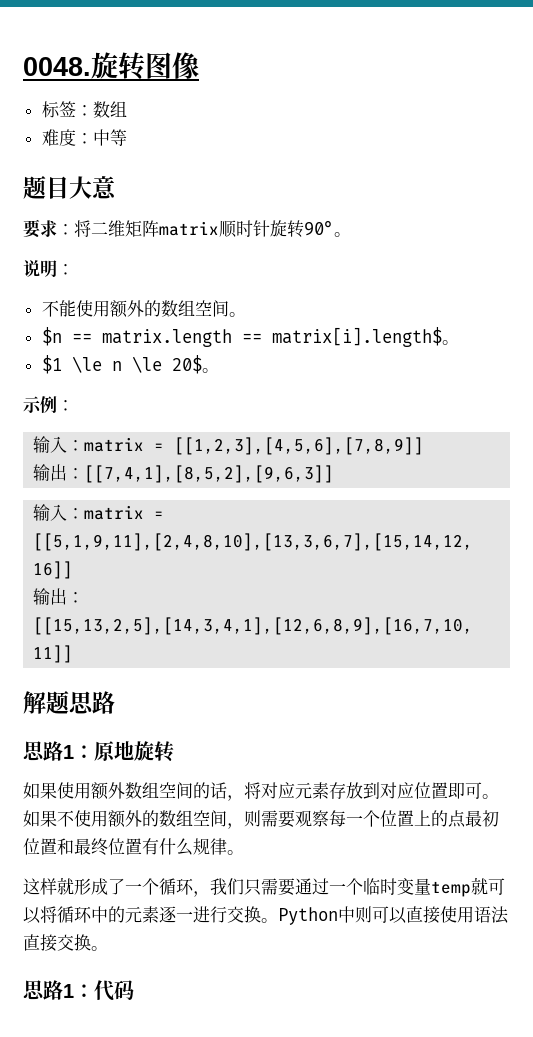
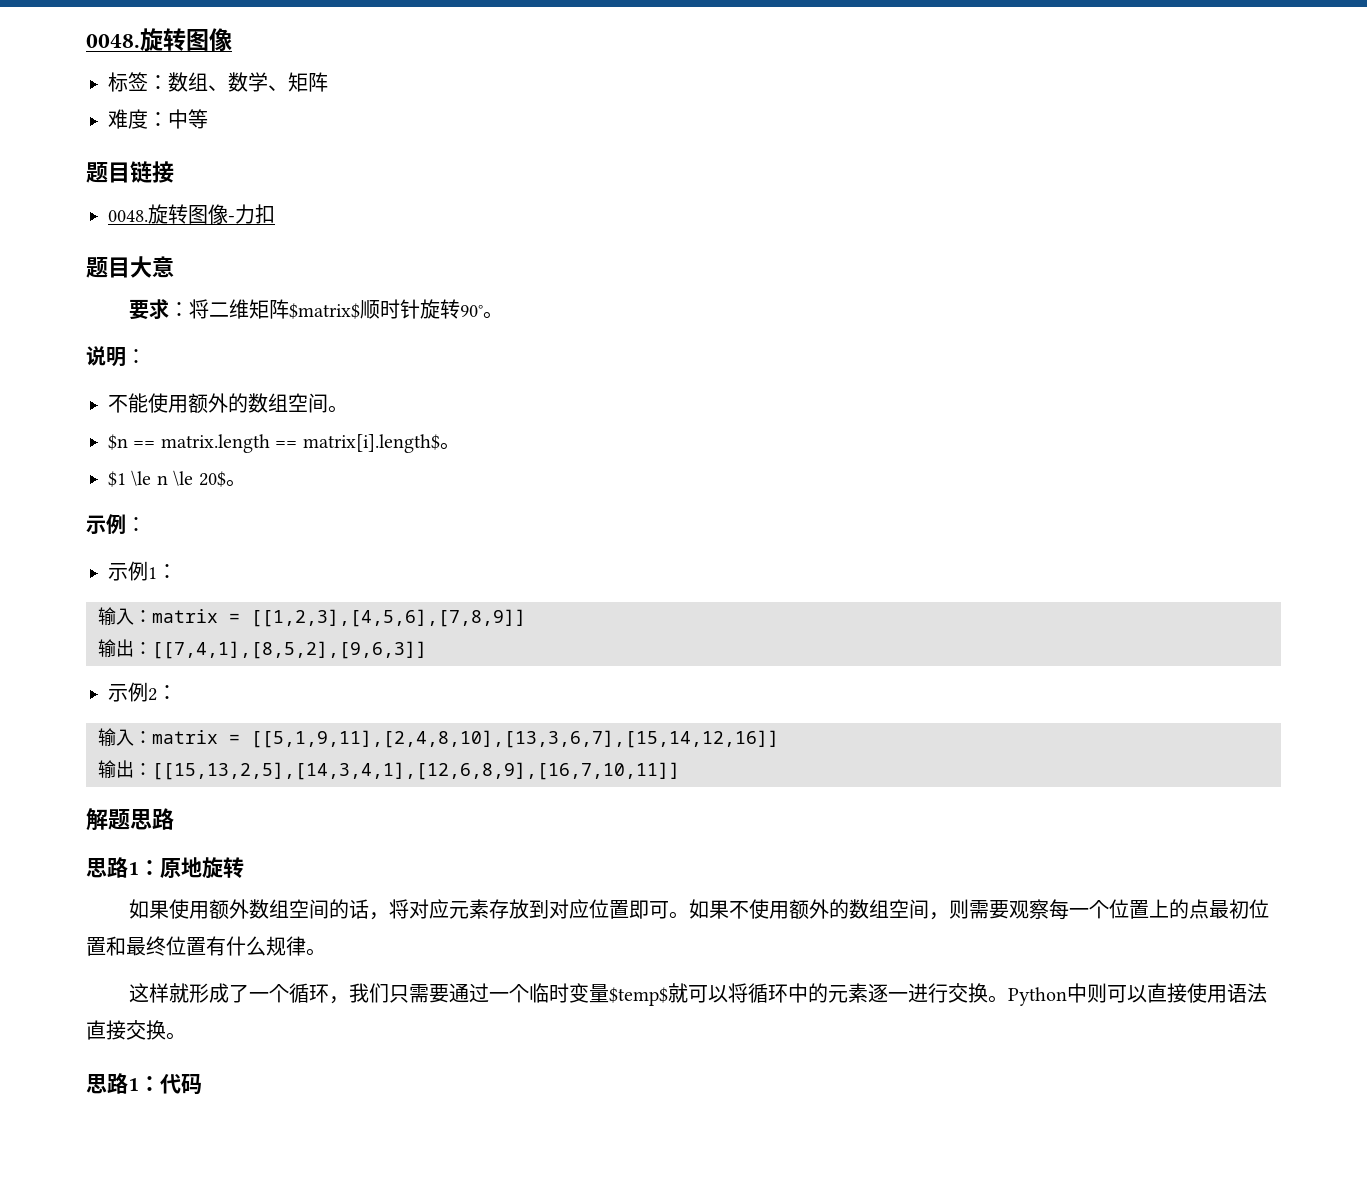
(127, 109) none -> [208,72,328,92] 、数学、矩阵
(127, 137) none -> [86,161,174,183] [108,204,275,224] // 题目链接 // 0048.旋转图像-力扣
[159,221,219,236] matrix -> [288,303,360,319] $matrix$
(74, 405) none -> [108,561,177,581] // 示例1：
(335, 474) none -> [108,682,177,702] // 示例2：
[431,881,471,897] temp -> [608,987,668,1006] $temp$

